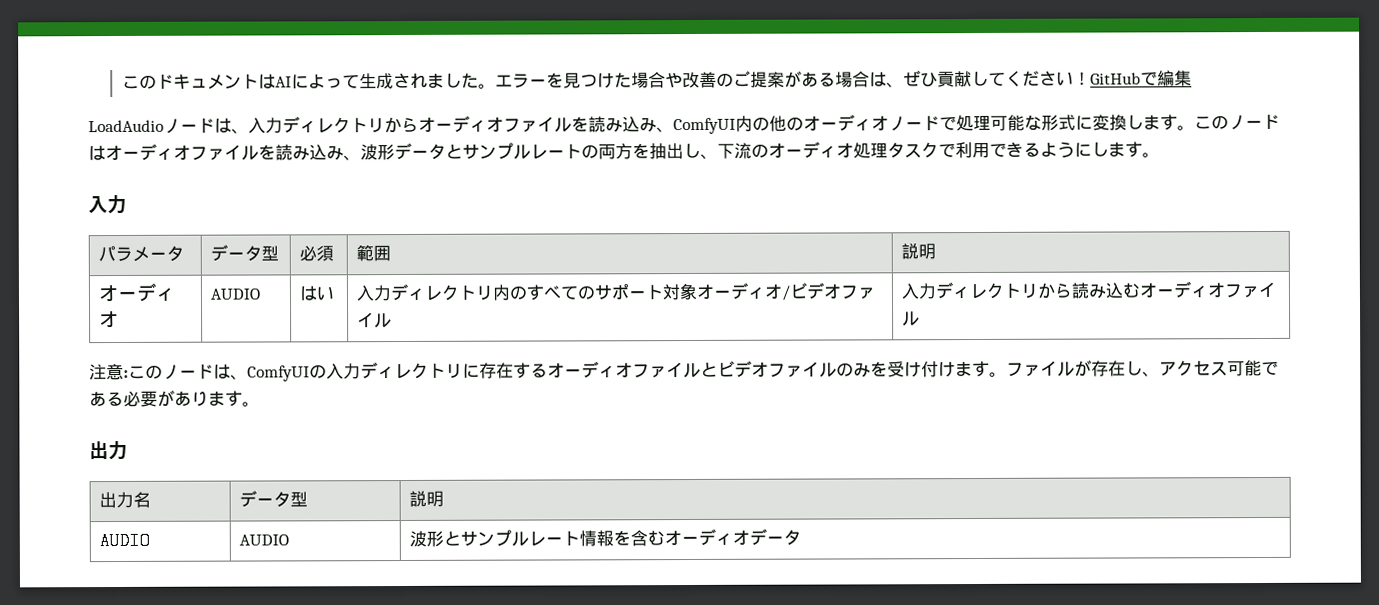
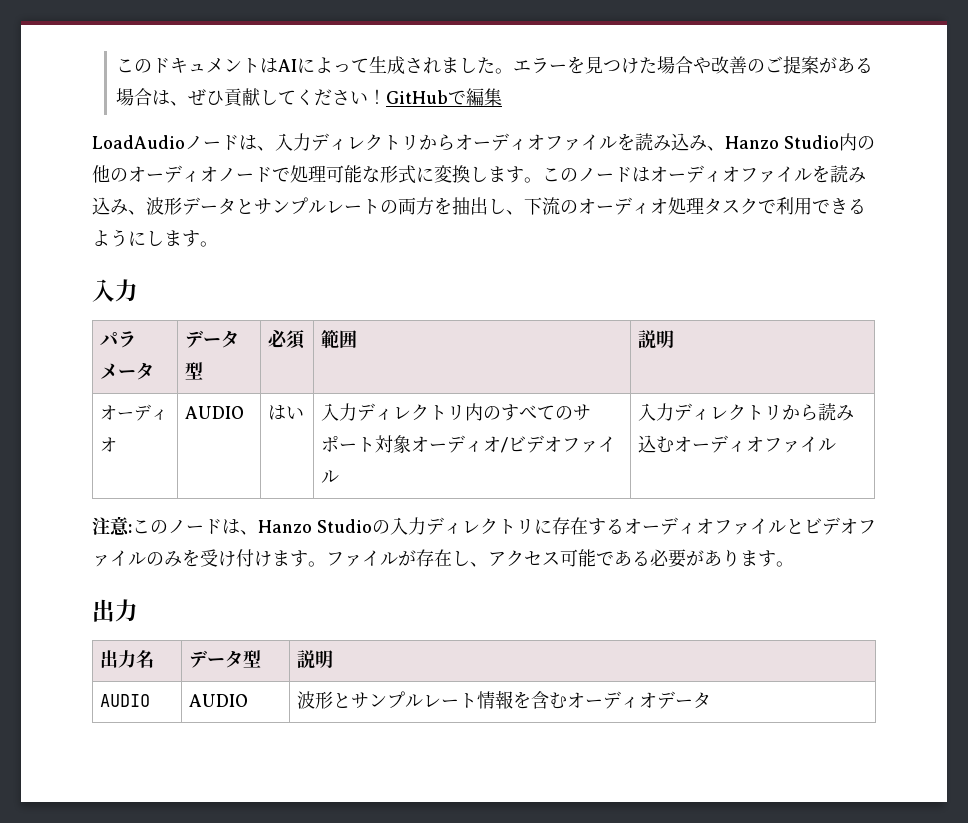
[673,117,736,135] ComfyUI -> [725,135,839,149] Hanzo Studio
[247,365,310,382] ComfyUI -> [258,519,372,533] Hanzo Studio

